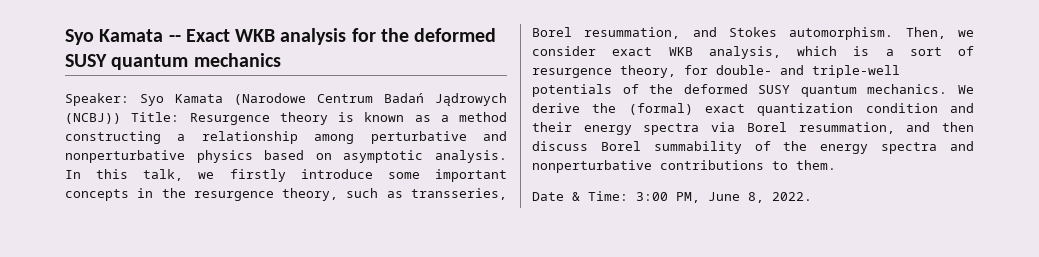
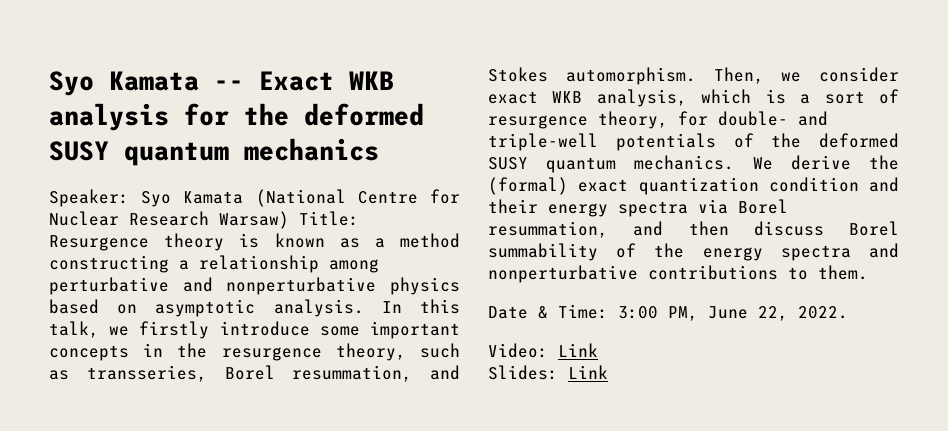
[234,93,507,106] [65,113,121,124] (Narodowe Centrum Badań Jądrowych (NCBJ)) -> [255,189,460,207] [49,211,289,229] (National Centre for Nuclear Research Warsaw)
[748,192,764,203] 8, -> [758,306,788,321] 22,
(812, 196) none -> [488,343,598,358] [488,365,608,380] // Video: Link // Slides: Link

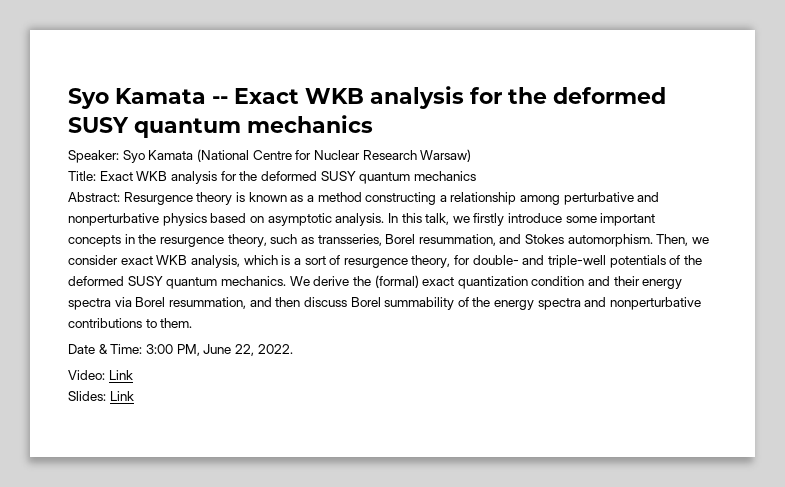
[299,211,359,226] Title: -> [68,171,476,184] [68,192,120,202] // Title: Exact WKB analysis for the deformed SUSY quantum mechanics // Abstract:

